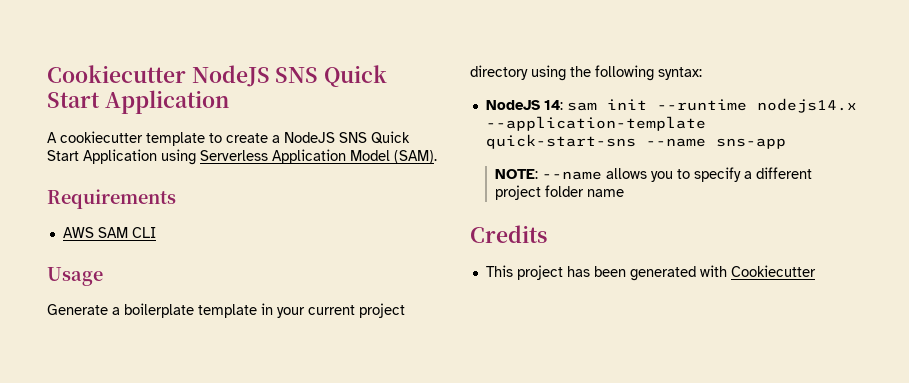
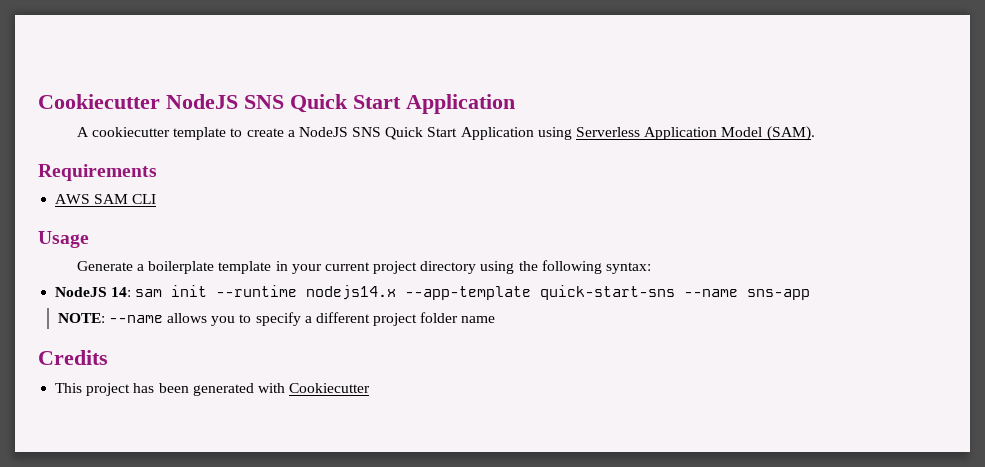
[485,116,706,131] --application-template -> [405,286,532,300] --app-template

